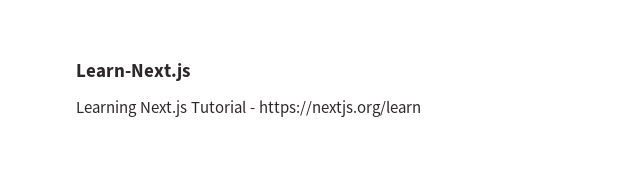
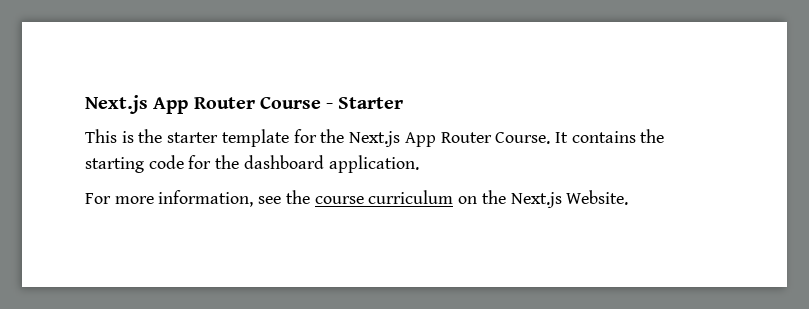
[76,63,190,81] [76,100,422,117] Learn-Next.js // Learning Next.js Tutorial - https://nextjs.org/learn -> [85,95,404,114] [85,129,665,147] [85,155,419,173] [85,190,629,208] Next.js App Router Course - Starter // This is the starter template for the Next.js App Router Course. It contains the starting code for the dashboard application. // For more information, see the course curriculum on the Next.js Website.

